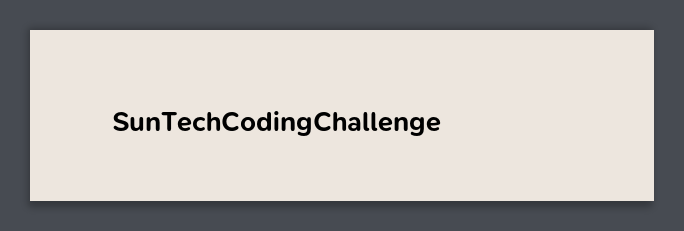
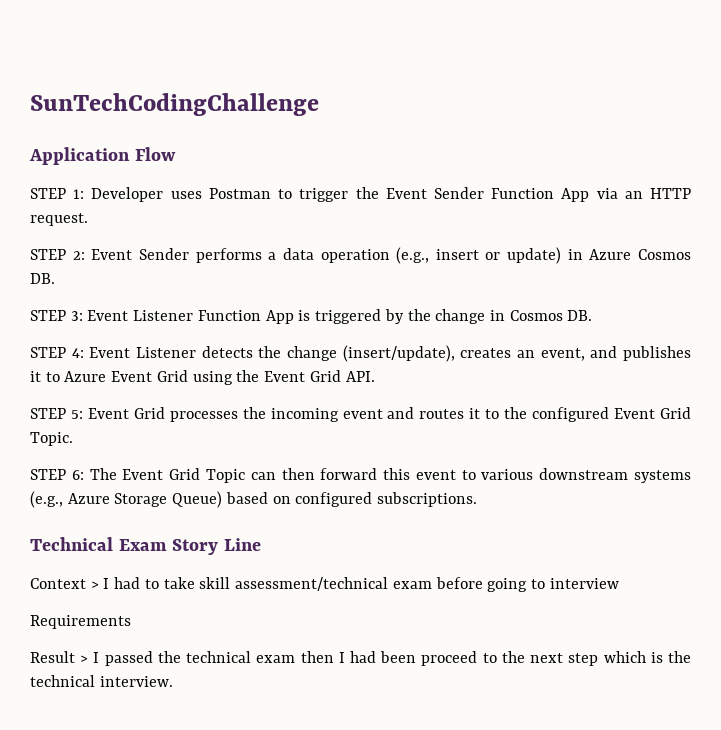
(441, 123) none -> [29,147,176,165] [30,187,691,202] [30,213,88,226] [30,247,691,264] [30,273,55,284] [30,309,593,324] [30,345,691,362] [30,370,375,385] [30,407,691,422] [30,432,73,446] [30,468,691,483] [30,491,478,508] [30,537,261,555] [30,577,619,592] [30,615,131,629] [30,651,691,666] [30,675,173,687] // Application Flow // STEP 1: Developer uses Postman to trigger the Event Sender Function App via an HTTP request. // STEP 2: Event Sender performs a data operation (e.g., insert or update) in Azure Cosmos DB. // STEP 3: Event Listener Function App is triggered by the change in Cosmos DB. // STEP 4: Event Listener detects the change (insert/update), creates an event, and publishes it to Azure Event Grid using the Event Grid API. // STEP 5: Event Grid processes the incoming event and routes it to the configured Event Grid Topic. // STEP 6: The Event Grid Topic can then forward this event to various downstream systems (e.g., Azure Storage Queue) based on configured subscriptions. // Technical Exam Story Line // Context > I had to take skill assessment/technical exam before going to interview // Requirements // Result > I passed the technical exam then I had been proceed to the next step which is the technical interview.

